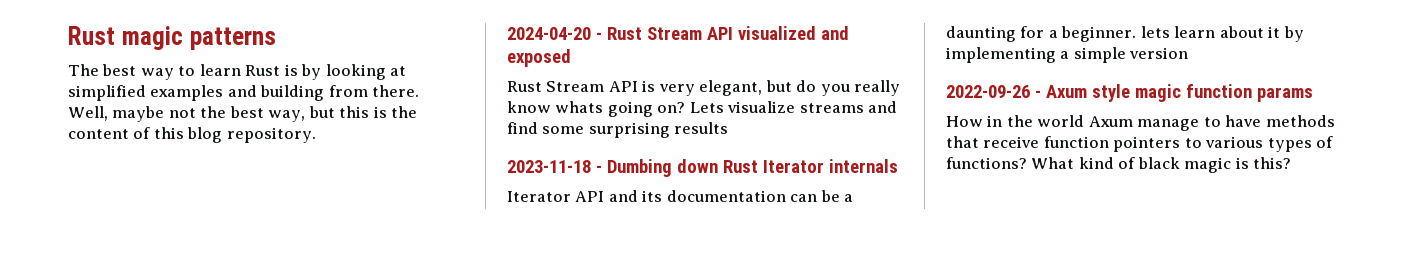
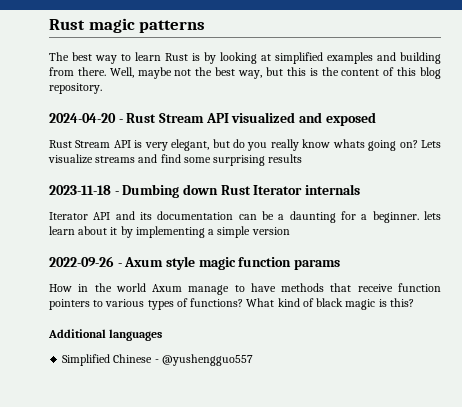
(1292, 163) none -> [48,329,163,341] [62,354,253,366] // Additional languages // Simplified Chinese - @yushengguo557

